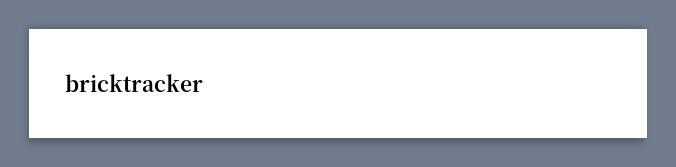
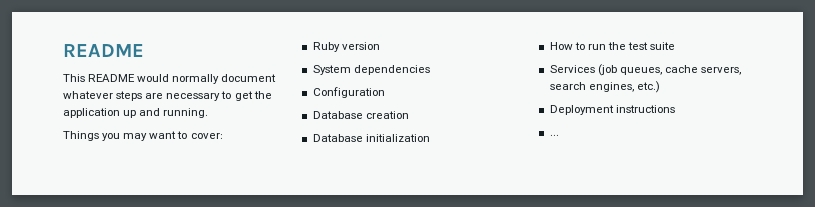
[65,74,203,92] bricktracker -> [63,44,144,57] [63,74,277,84] [63,91,272,101] [63,108,209,118] [63,131,223,141] [312,42,380,52] [312,65,430,75] [312,87,385,98] [312,111,409,119] [312,134,430,142] [549,42,676,50] [549,64,742,76] [549,81,660,93] [549,105,675,115] [549,134,559,136] README // This README would normally document whatever steps are necessary to get the application up and running. // Things you may want to cover: // Ruby version // System dependencies // Configuration // Database creation // Database initialization // How to run the test suite // Services (job queues, cache servers, search engines, etc.) // Deployment instructions // ...

